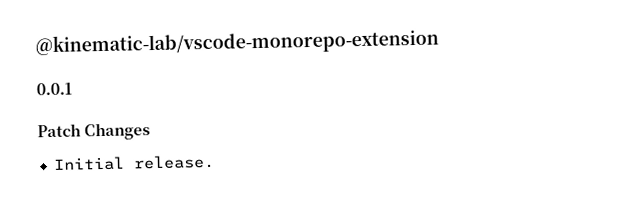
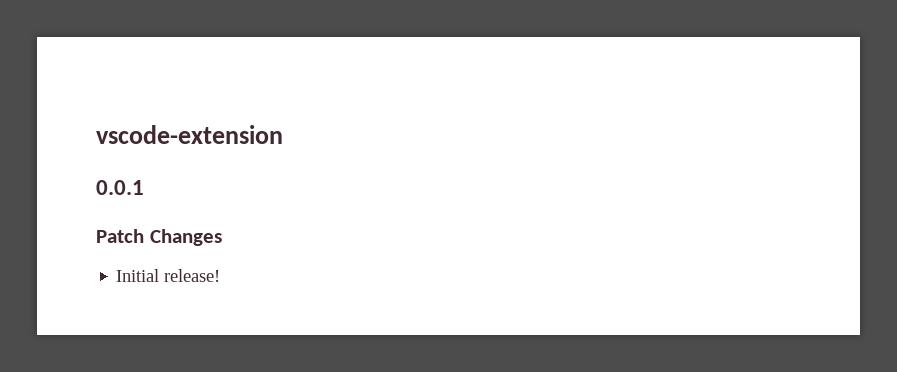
[35,28,439,58] @kinematic-lab/vscode-monorepo-extension -> [96,125,283,144] vscode-extension
[132,154,215,170] release. -> [164,269,221,282] release!

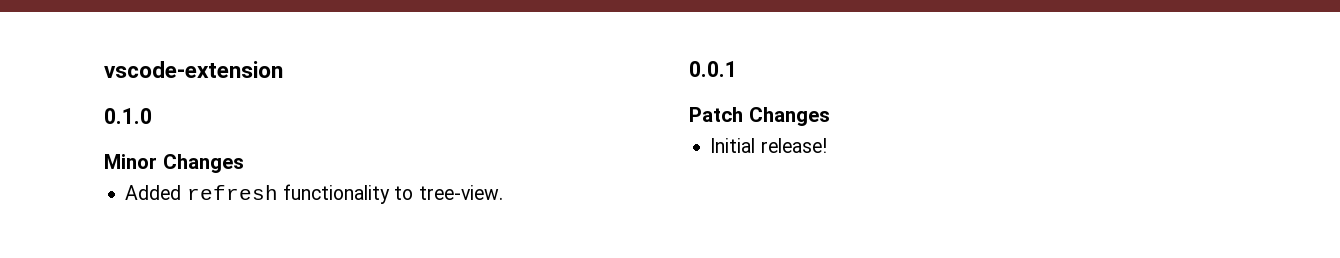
(283, 134) none -> [104,108,152,124] [104,154,244,173] [125,184,503,204] // 0.1.0 // Minor Changes // Added refresh functionality to tree-view.

